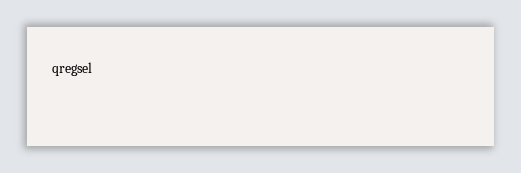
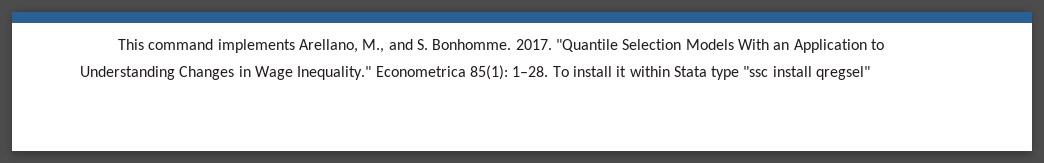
[52,62,92,76] qregsel -> [118,39,884,53] [80,65,871,80] This command implements Arellano, M., and S. Bonhomme. 2017. "Quantile Selection Models With an Application to Understanding Changes in Wage Inequality." Econometrica 85(1): 1–28. To install it within Stata type "ssc install qregsel"

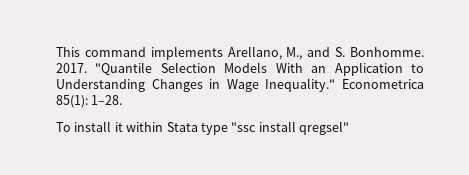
(549, 71) none -> (123, 100) //

